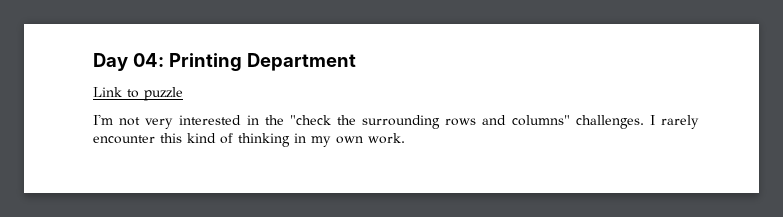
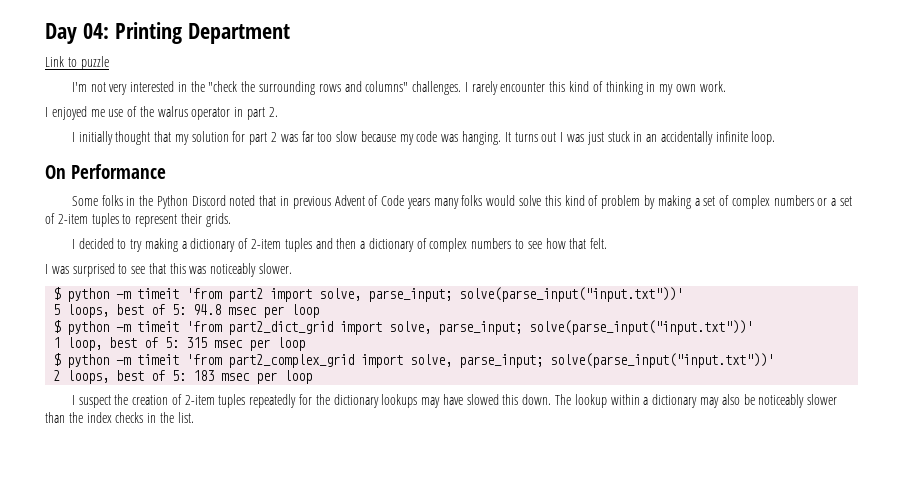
(405, 138) none -> [45,106,278,120] [71,131,776,145] [45,164,167,179] [71,195,852,209] [45,213,231,227] [71,238,608,252] [45,263,293,277] [53,287,684,302] [53,304,320,318] [53,320,754,335] [53,337,306,351] [53,353,775,368] [53,370,313,384] [71,394,838,408] [45,412,194,423] // I enjoyed me use of the walrus operator in part 2. // I initially thought that my solution for part 2 was far too slow because my code was hanging. It turns out I was just stuck in an accidentally infinite loop. // On Performance // Some folks in the Python Discord noted that in previous Advent of Code years many folks would solve this kind of problem by making a set of complex numbers or a set of 2-item tuples to represent their grids. // I decided to try making a dictionary of 2-item tuples and then a dictionary of complex numbers to see how that felt. // I was surprised to see that this was noticeably slower. // $ python -m timeit 'from part2 import solve, parse_input; solve(parse_input("input.txt"))' // 5 loops, best of 5: 94.8 msec per loop // $ python -m timeit 'from part2_dict_grid import solve, parse_input; solve(parse_input("input.txt"))' // 1 loop, best of 5: 315 msec per loop // $ python -m timeit 'from part2_complex_grid import solve, parse_input; solve(parse_input("input.txt"))' // 2 loops, best of 5: 183 msec per loop // I suspect the creation of 2-item tuples repeatedly for the dictionary lookups may have slowed this down. The lookup within a dictionary may also be noticeably slower than the index checks in the list.

